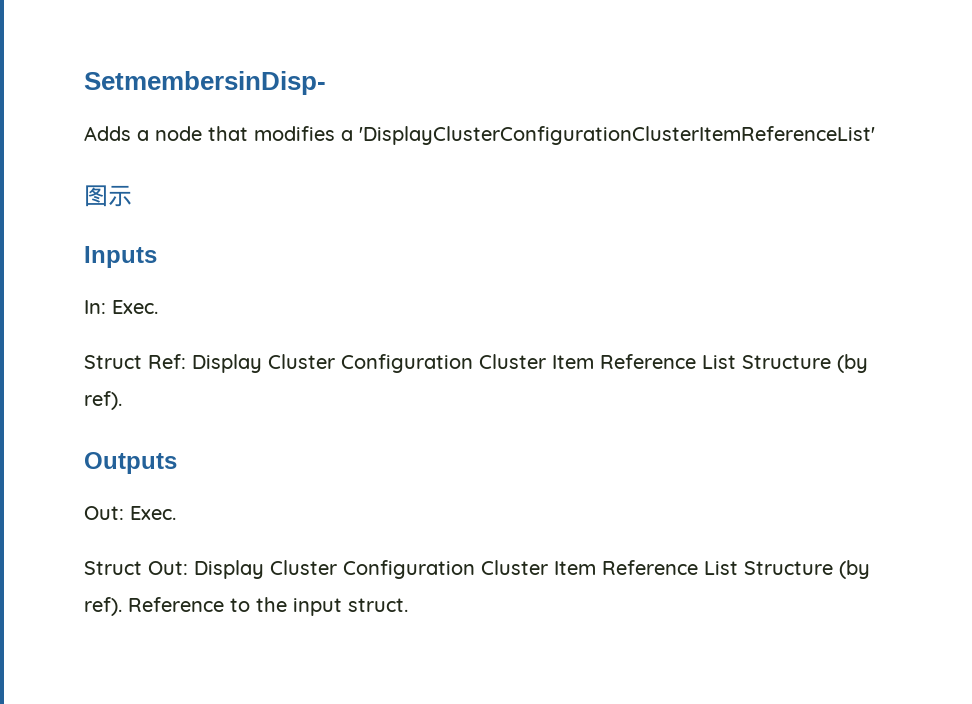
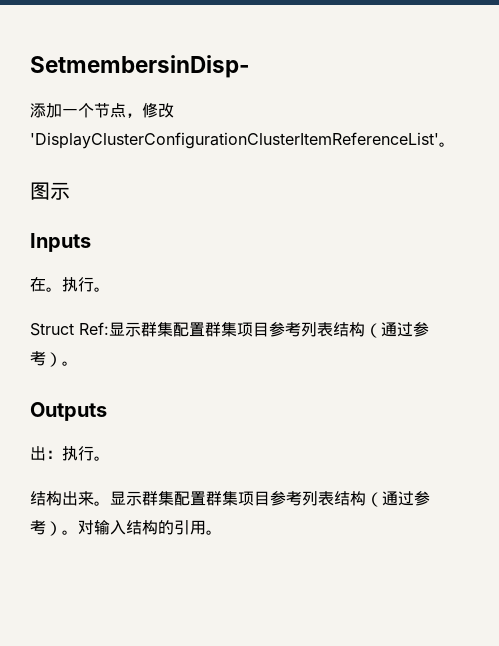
[84,126,353,141] Adds a node that modifies a -> [30,102,174,118] 添加一个节点，修改
(875, 135) none -> [439,142,455,147] 。
[84,300,158,314] In: Exec. -> [30,277,110,292] 在。执行。
[192,354,868,373] [84,391,122,410] [84,452,177,474] [84,506,176,520] [84,560,870,579] [84,597,408,616] Display Cluster Configuration Cluster Item Reference List Structure (by ref). // Outputs // Out: Exec. // Struct Out: Display Cluster Configuration Cluster Item Reference List Structure (by ref). Reference to the input struct. -> [109,322,429,338] [30,351,78,367] [30,402,107,421] [30,446,110,461] [30,491,430,507] [30,520,222,536] 显示群集配置群集项目参考列表结构（通过参考）。 // Outputs // 出：执行。 // 结构出来。显示群集配置群集项目参考列表结构（通过参考）。对输入结构的引用。

